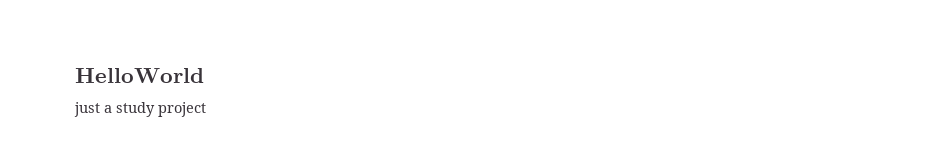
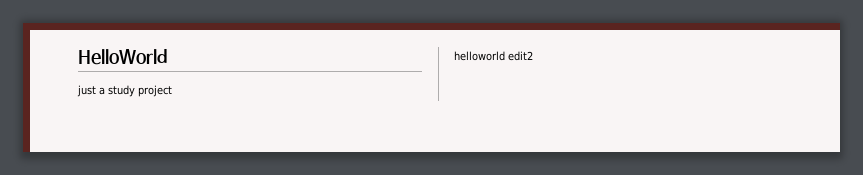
(206, 109) none -> [454,51,533,61] // helloworld edit2

